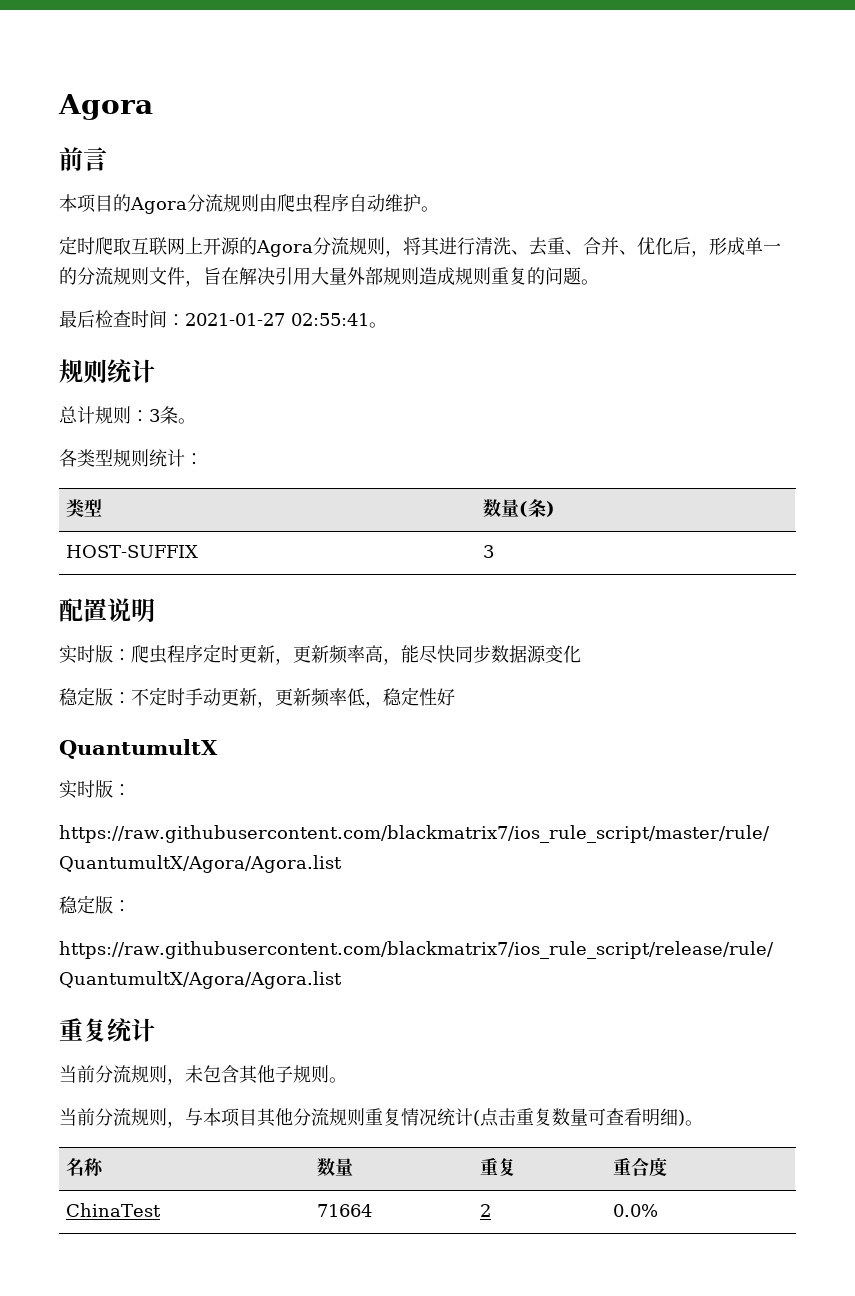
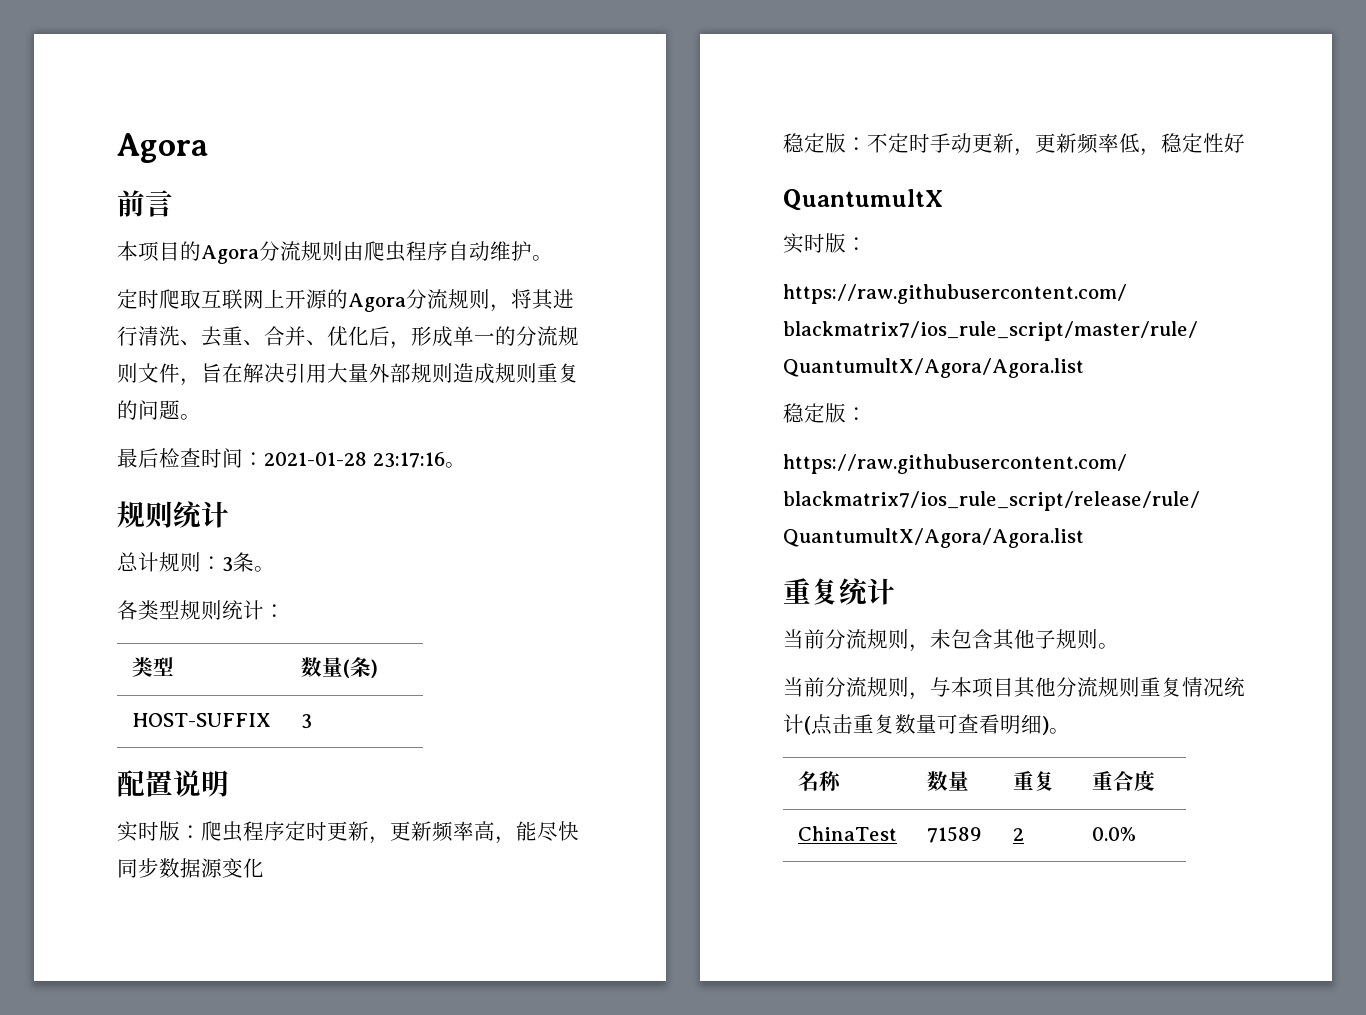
[185,313,369,326] 2021-01-27 02:55:41 -> [264,452,445,468] 2021-01-28 23:17:16
[317,1204,373,1217] 71664 -> [926,826,982,843] 71589

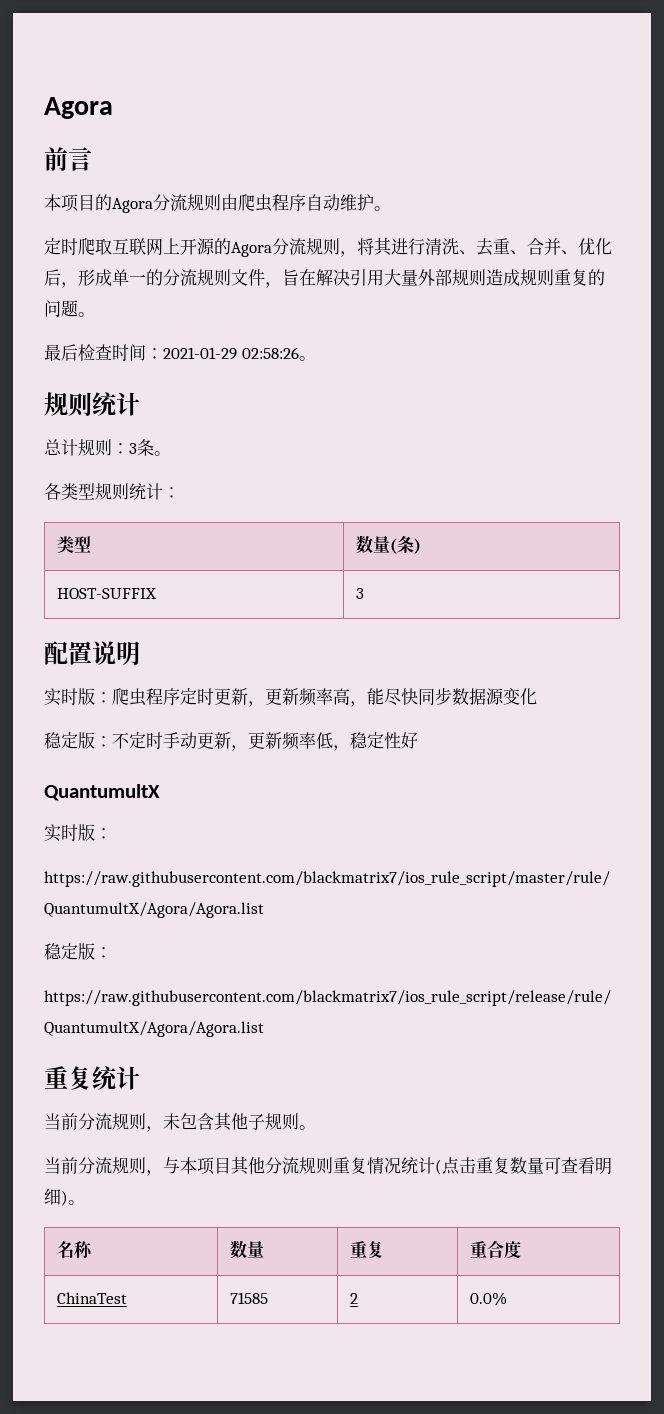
[264,452,445,468] 2021-01-28 23:17:16 -> [163,347,299,360] 2021-01-29 02:58:26
[926,826,982,843] 71589 -> [230,1292,269,1304] 71585

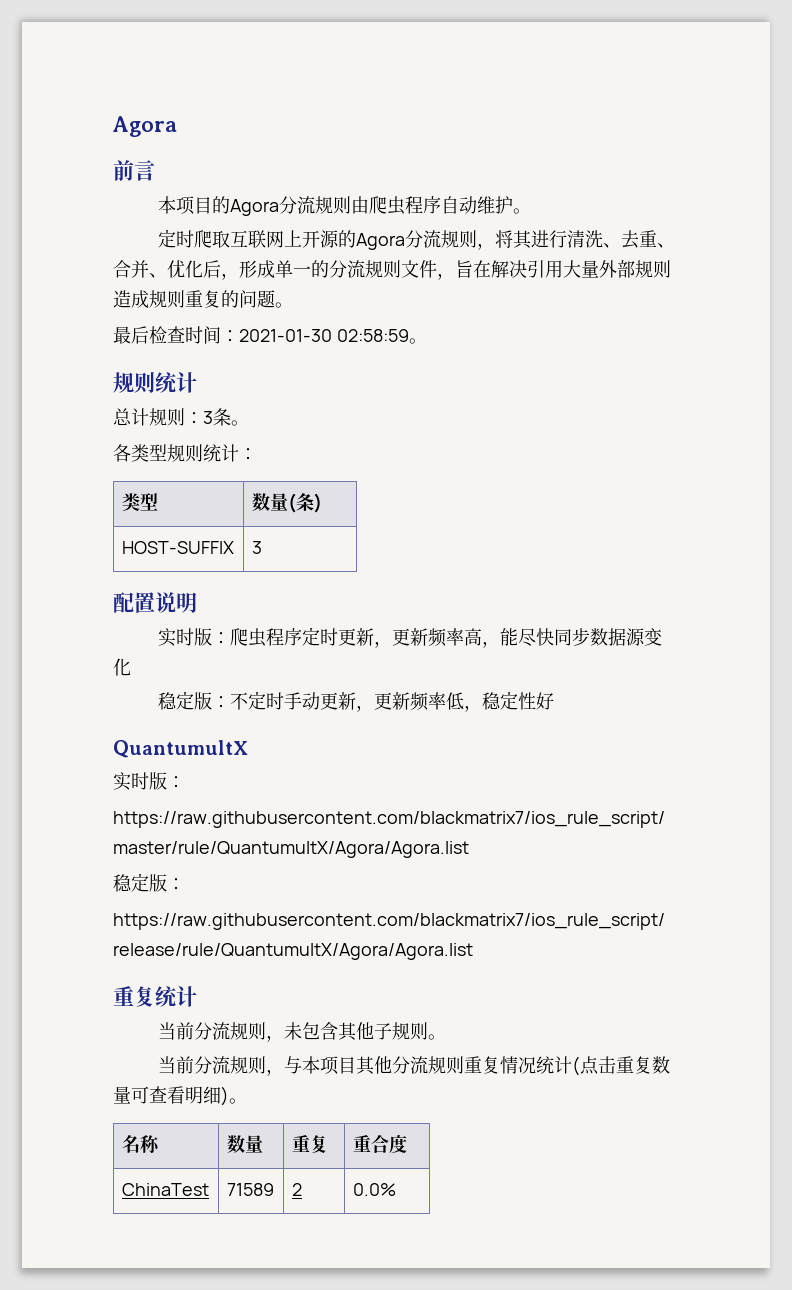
[163,347,299,360] 2021-01-29 02:58:26 -> [239,329,409,342] 2021-01-30 02:58:59
[230,1292,269,1304] 71585 -> [226,1183,274,1196] 71589

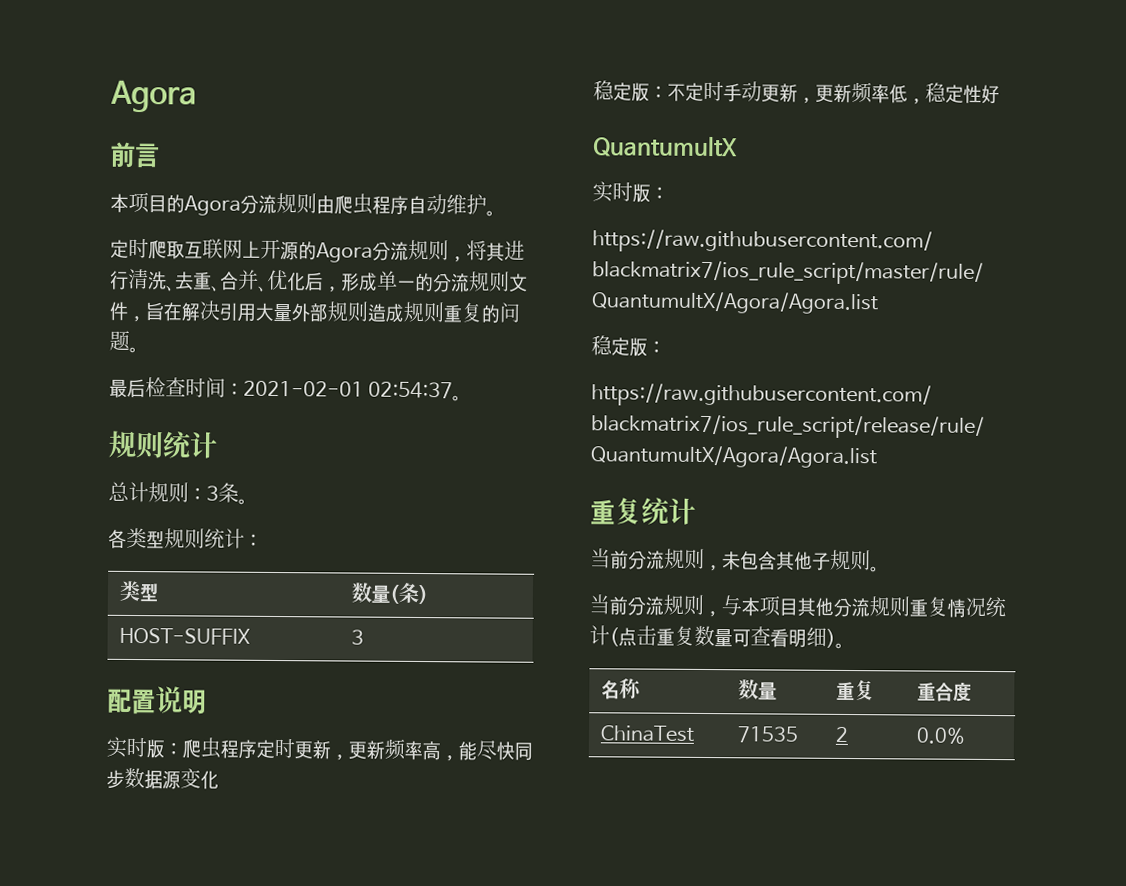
[239,329,409,342] 2021-01-30 02:58:59 -> [243,380,454,399] 2021-02-01 02:54:37
[226,1183,274,1196] 71589 -> [736,726,799,743] 71535

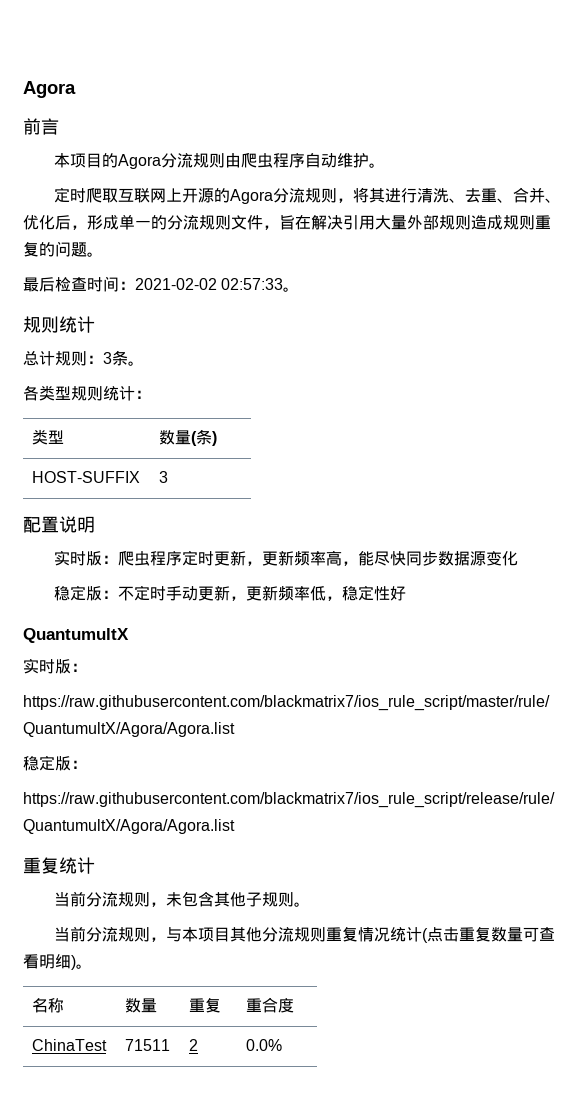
[243,380,454,399] 2021-02-01 02:54:37 -> [135,278,284,290] 2021-02-02 02:57:33
[736,726,799,743] 71535 -> [125,1039,171,1051] 71511

